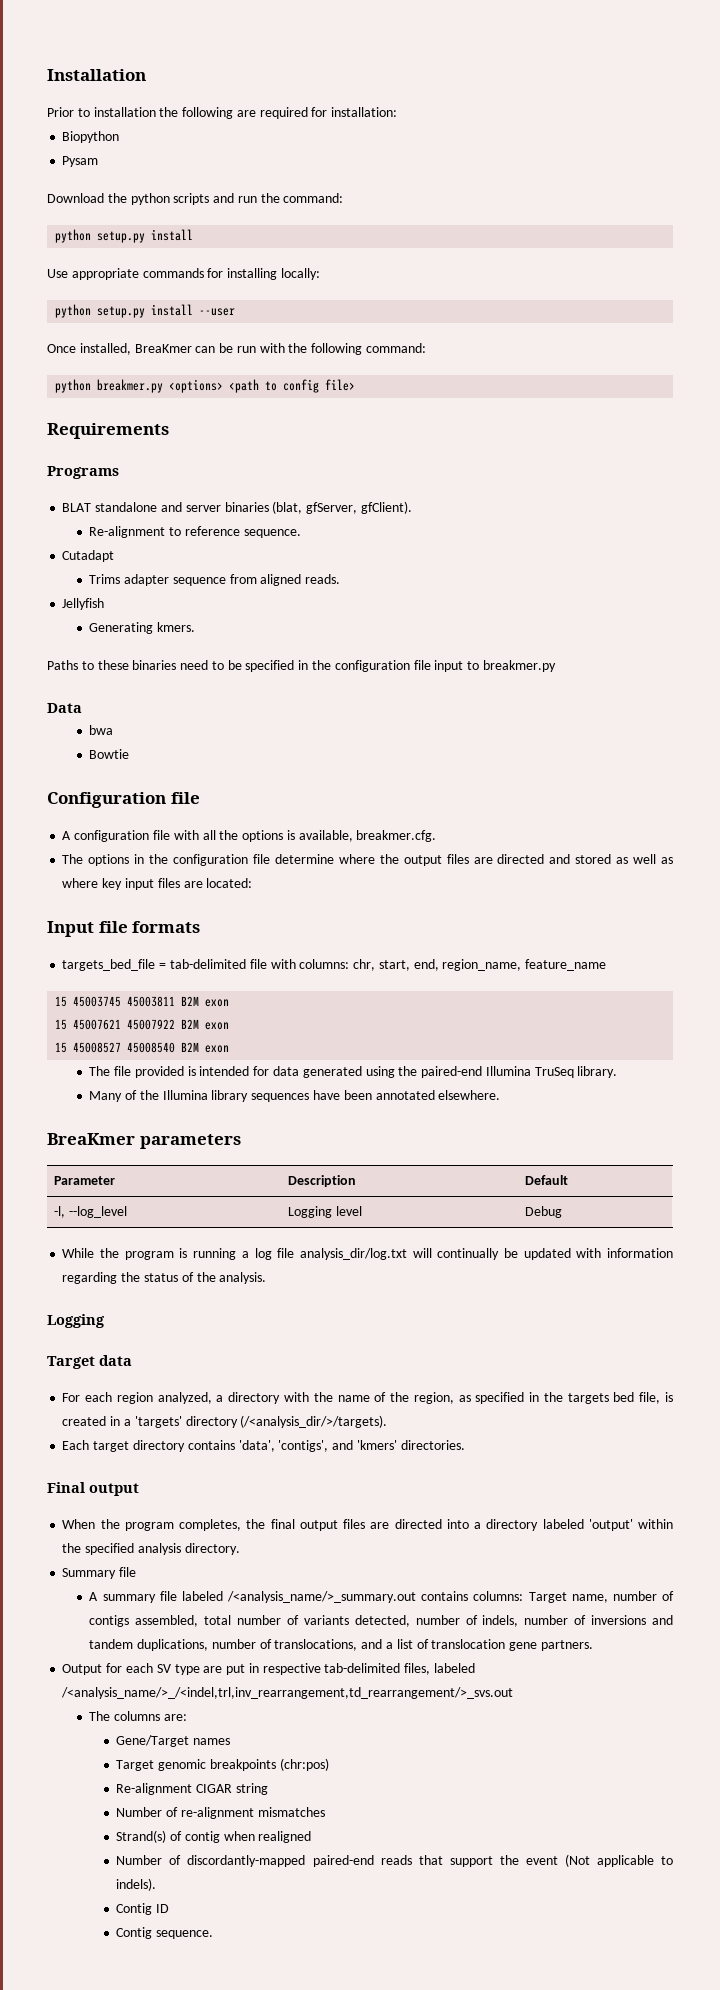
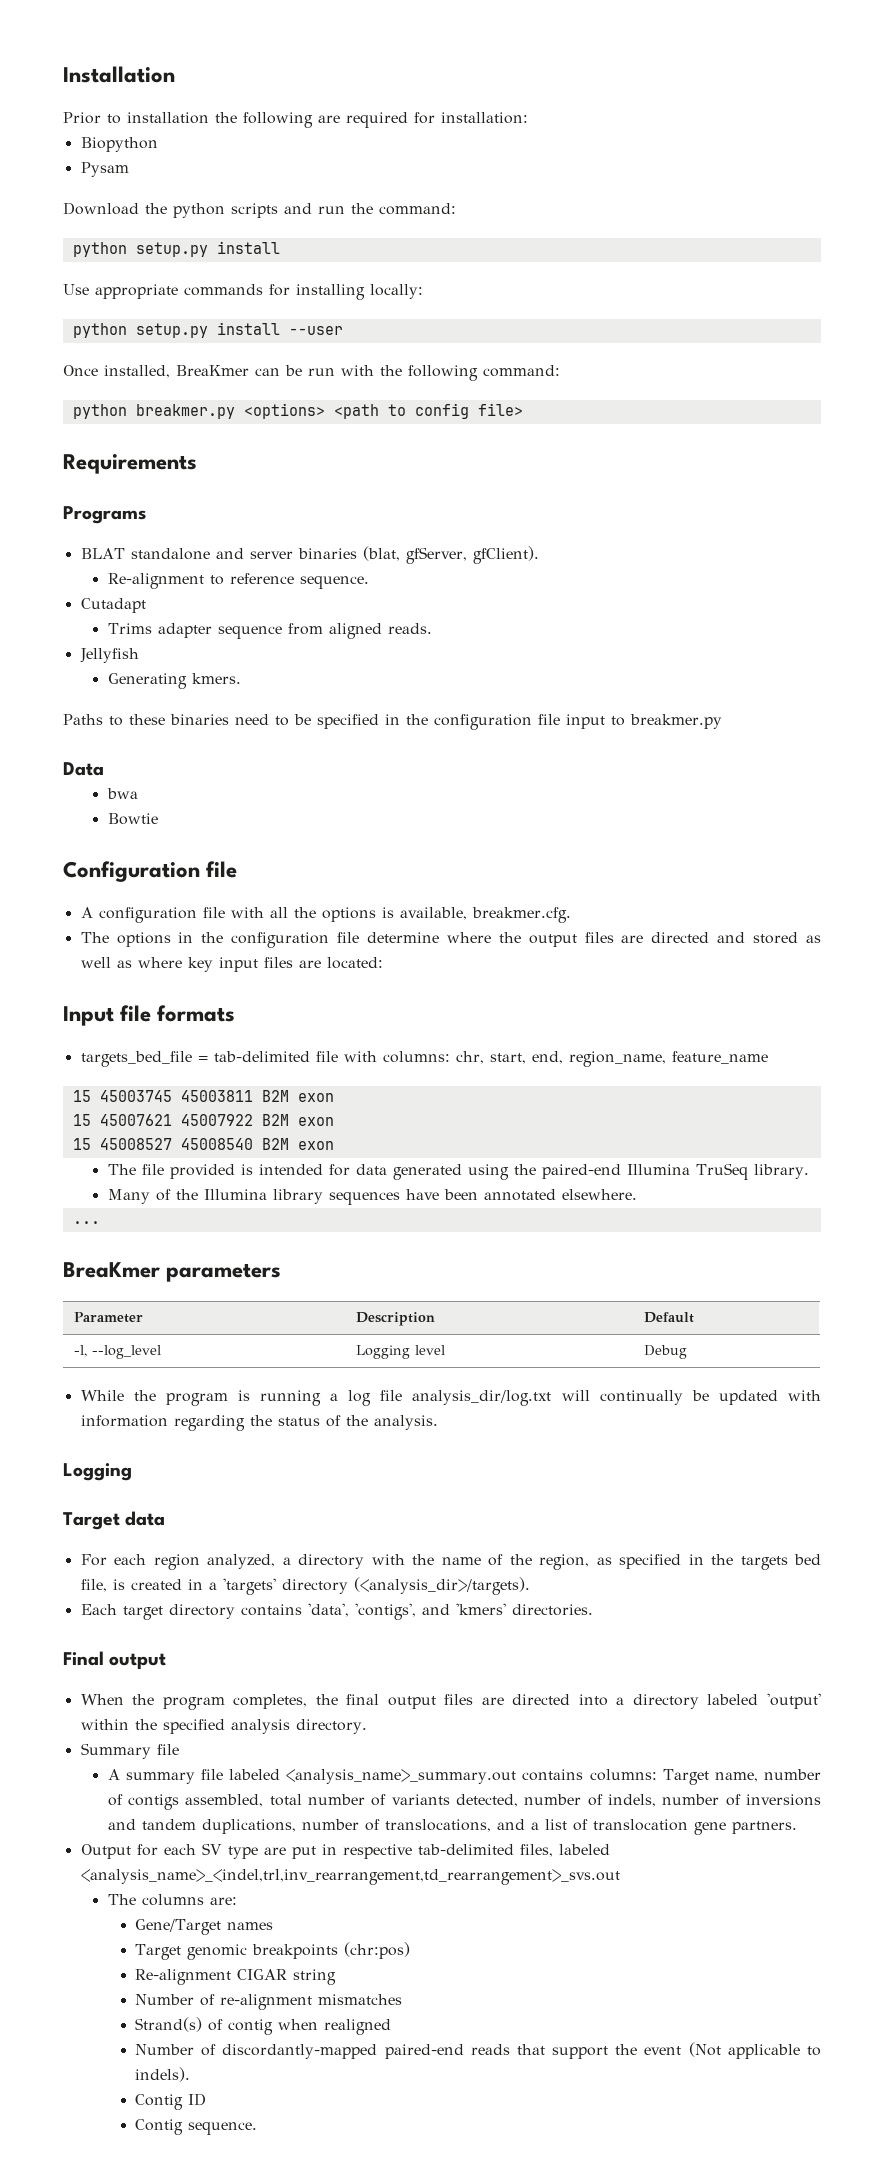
(501, 1095) none -> [72,1221,100,1224] // ...
[240,1415,388,1428] (/<analysis_dir/>/targets). -> [353,1577,530,1595] (<analysis_dir>/targets).
[227,1591,417,1603] /<analysis_name/>_summary.out -> [286,1769,517,1784] <analysis_name>_summary.out
[61,1687,514,1699] /<analysis_name/>_/<indel,trl,inv_rearrangement,td_rearrangement/>_svs.out -> [80,1869,620,1885] <analysis_name>_<indel,trl,inv_rearrangement,td_rearrangement>_svs.out

